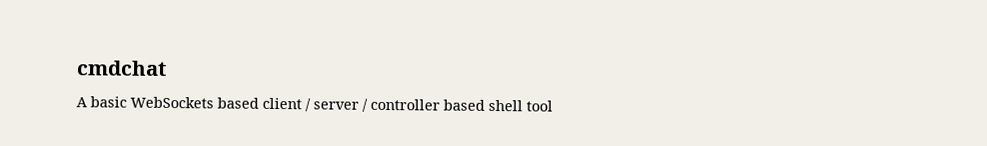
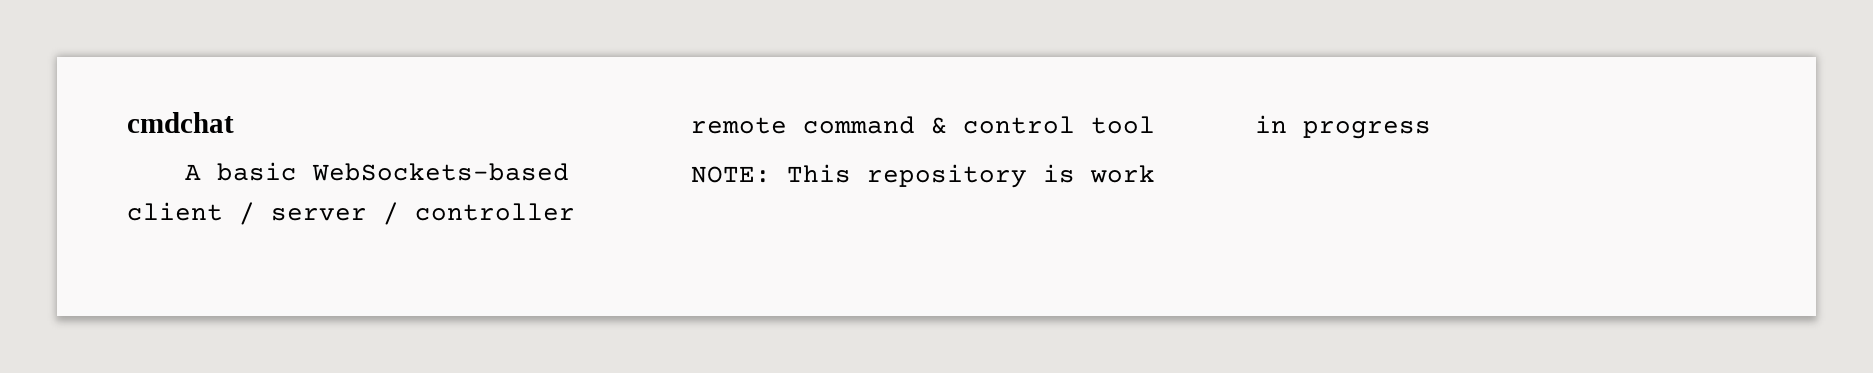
[130,96,259,109] WebSockets based -> [312,163,570,181] WebSockets-based
[443,99,553,112] based shell tool -> [691,116,1155,134] [691,164,1155,188] [1255,115,1431,139] remote command & control tool // NOTE: This repository is work in progress

